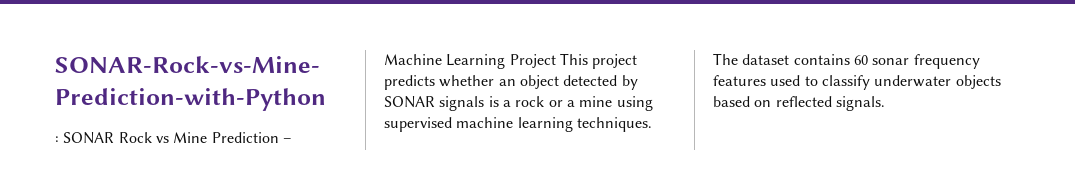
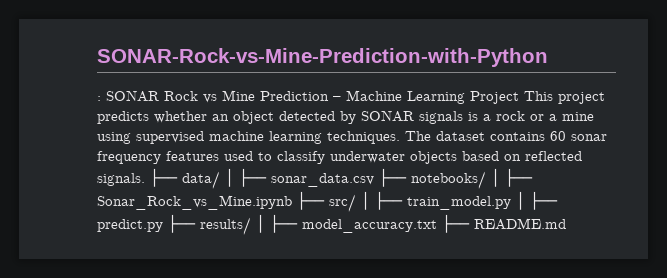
(885, 103) none -> [150,168,533,189] [97,191,558,212] [97,214,566,235] ├── data/ │ ├── sonar_data.csv ├── notebooks/ │ ├── Sonar_Rock_vs_Mine.ipynb ├── src/ │ ├── train_model.py │ ├── predict.py ├── results/ │ ├── model_accuracy.txt ├── README.md

